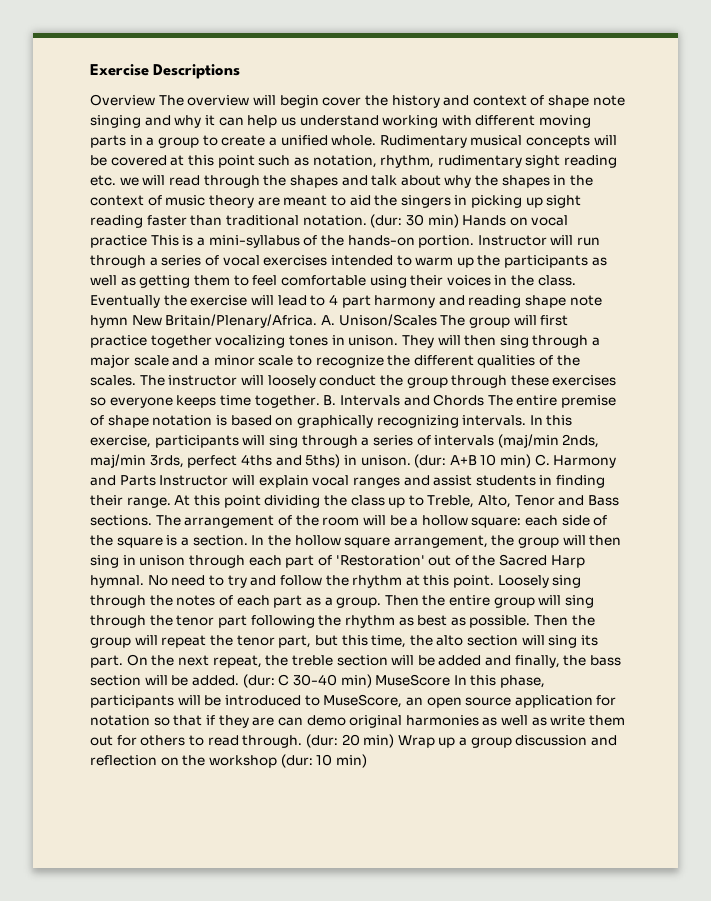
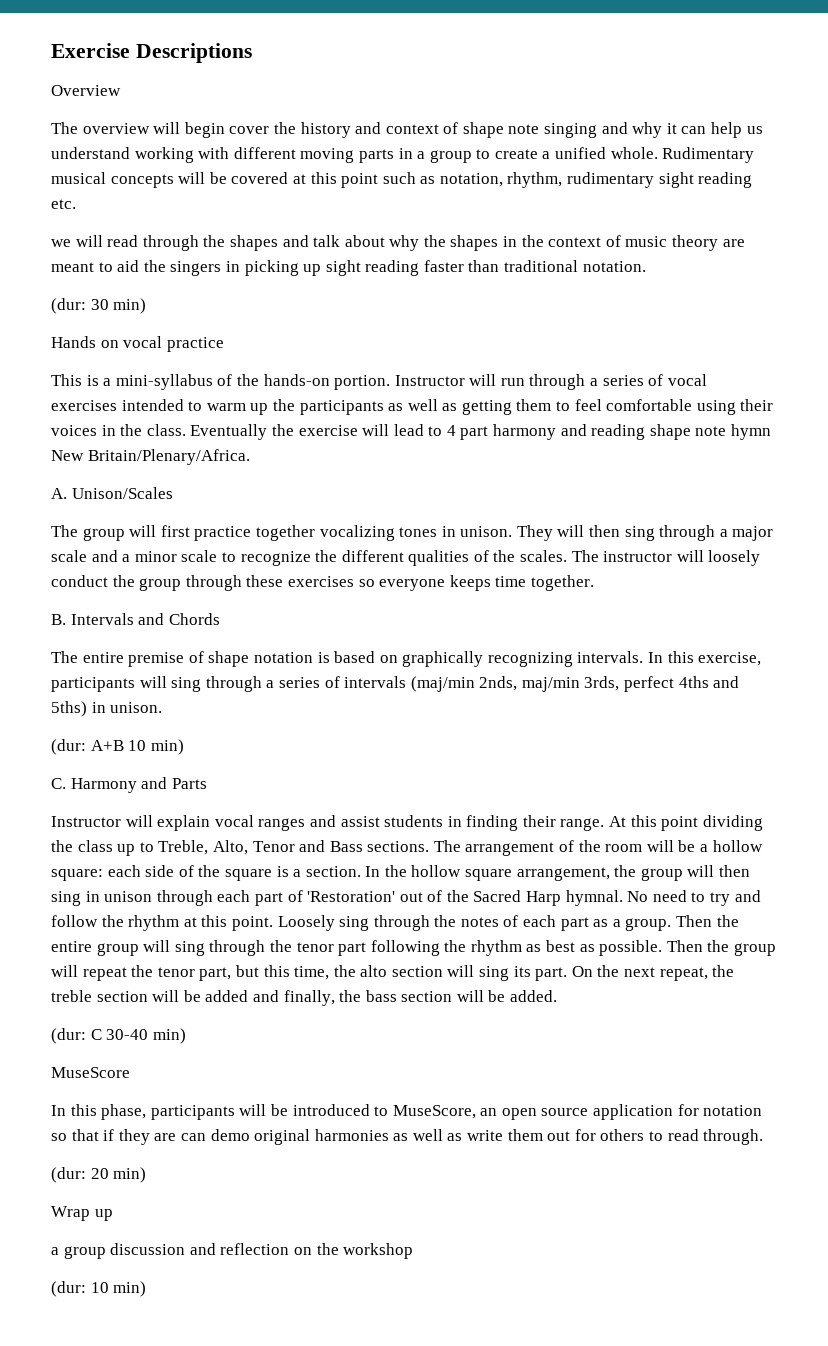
(155, 100) none -> (121, 90) //
(116, 180) none -> (76, 204) //
(367, 220) none -> (646, 266) //
(459, 221) none -> (147, 306) //
(147, 241) none -> (224, 344) //
(318, 321) none -> (250, 457) //
(437, 320) none -> (173, 493) //
(320, 401) none -> (594, 583) //
(485, 400) none -> (220, 619) //
(411, 460) none -> (163, 707) //
(532, 461) none -> (184, 747) //
(156, 480) none -> (207, 783) //
(239, 680) none -> (558, 996) //
(372, 681) none -> (186, 1036) //
(451, 680) none -> (130, 1072) //
(303, 741) none -> (764, 1137) //
(395, 741) none -> (147, 1175) //
(456, 742) none -> (113, 1215) //
(277, 761) none -> (414, 1251) //

